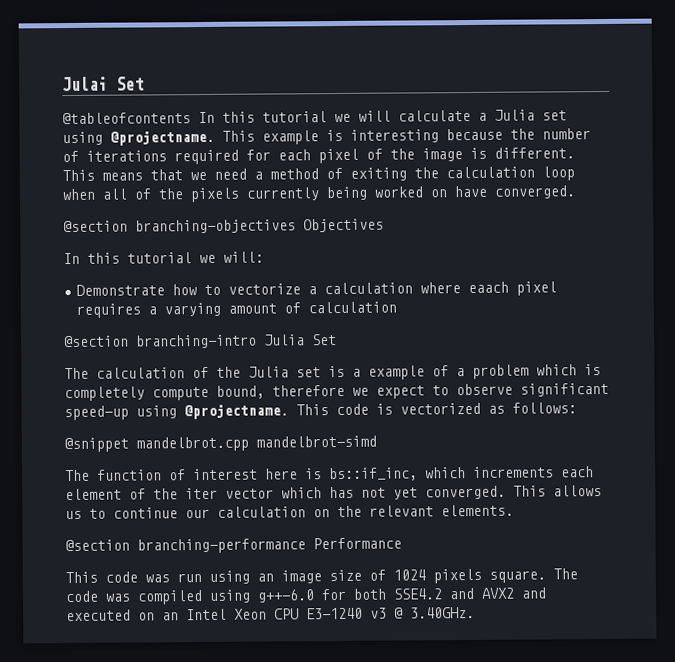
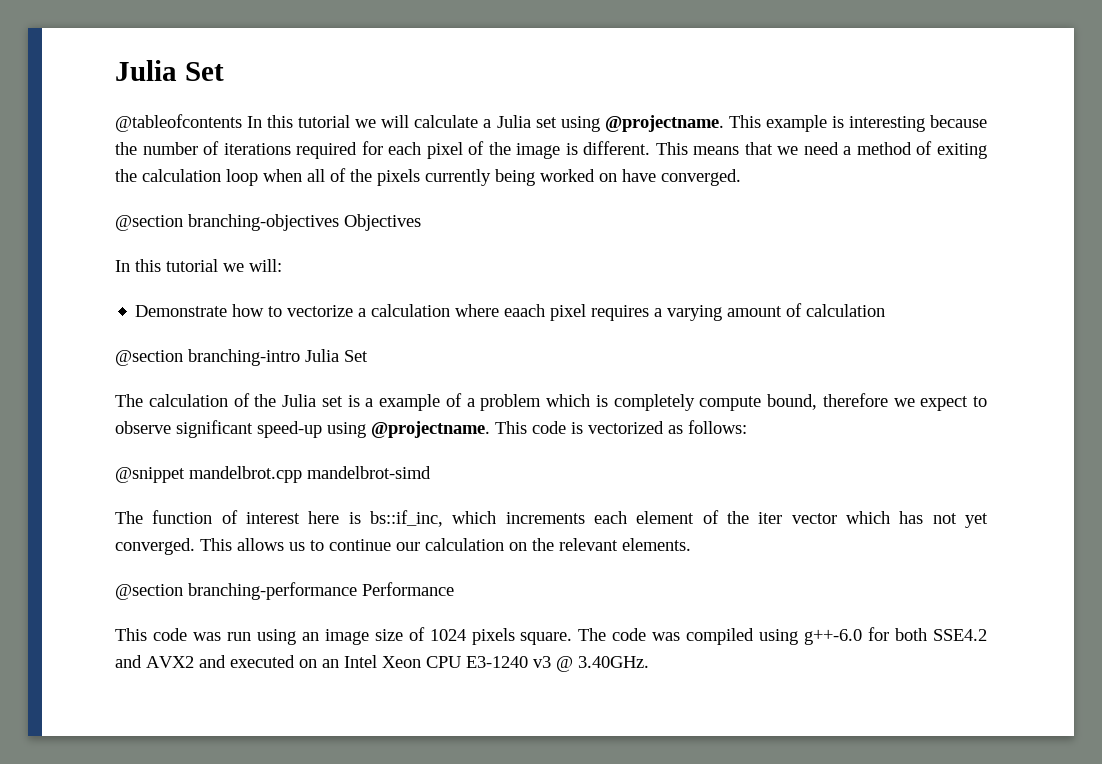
[62,76,108,92] Julai -> [115,60,177,81] Julia

